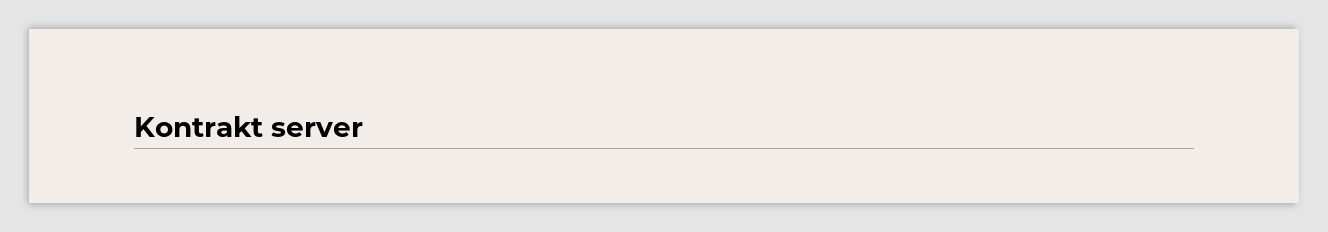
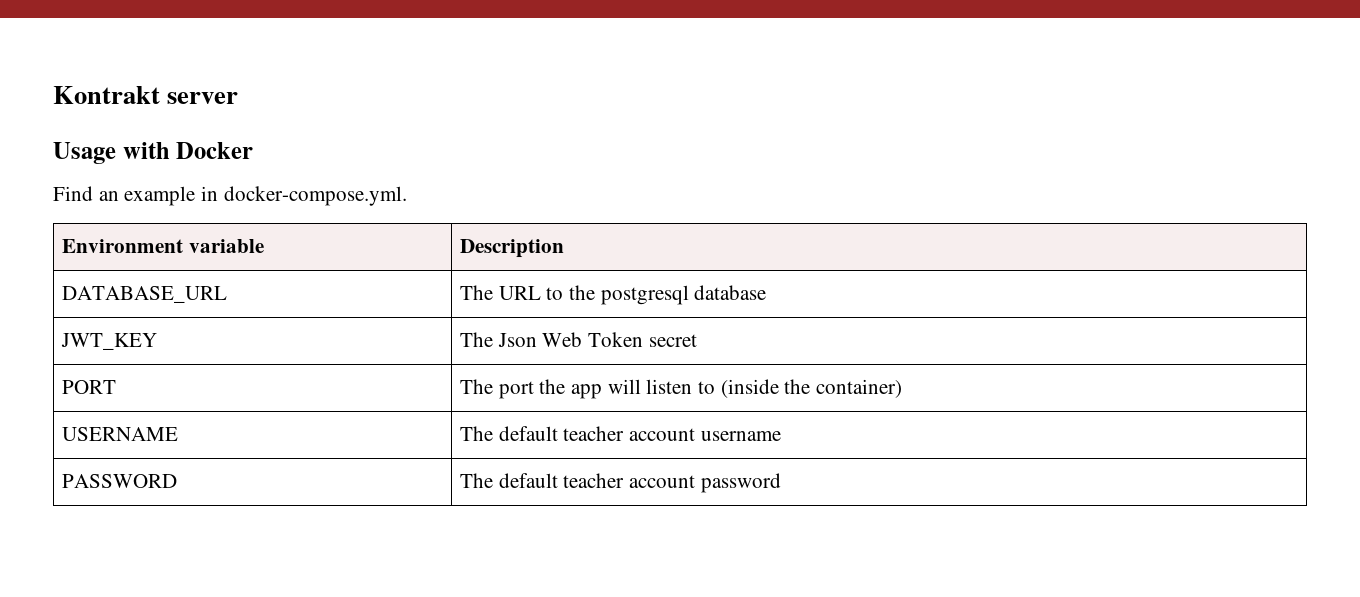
(363, 129) none -> [53,142,254,164] [53,186,407,206] [61,239,264,253] [459,239,564,258] [61,286,227,303] [459,285,767,305] [60,333,157,350] [459,332,697,347] [61,380,116,394] [459,379,902,399] [61,427,178,441] [459,426,781,441] [61,474,177,488] [459,473,781,493] // Usage with Docker // Find an example in docker-compose.yml. // Environment variable | Description // DATABASE_URL | The URL to the postgresql database // JWT_KEY | The Json Web Token secret // PORT | The port the app will listen to (inside the container) // USERNAME | The default teacher account username // PASSWORD | The default teacher account password

